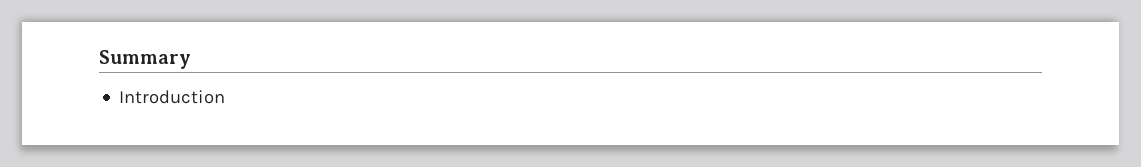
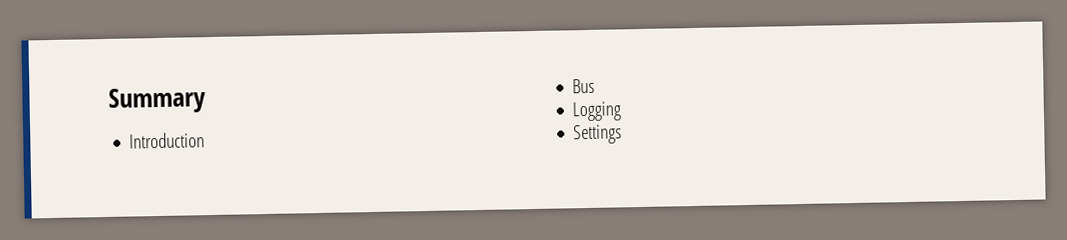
(226, 97) none -> [572,78,596,94] [572,101,623,122] [573,124,623,145] // Bus // Logging // Settings

